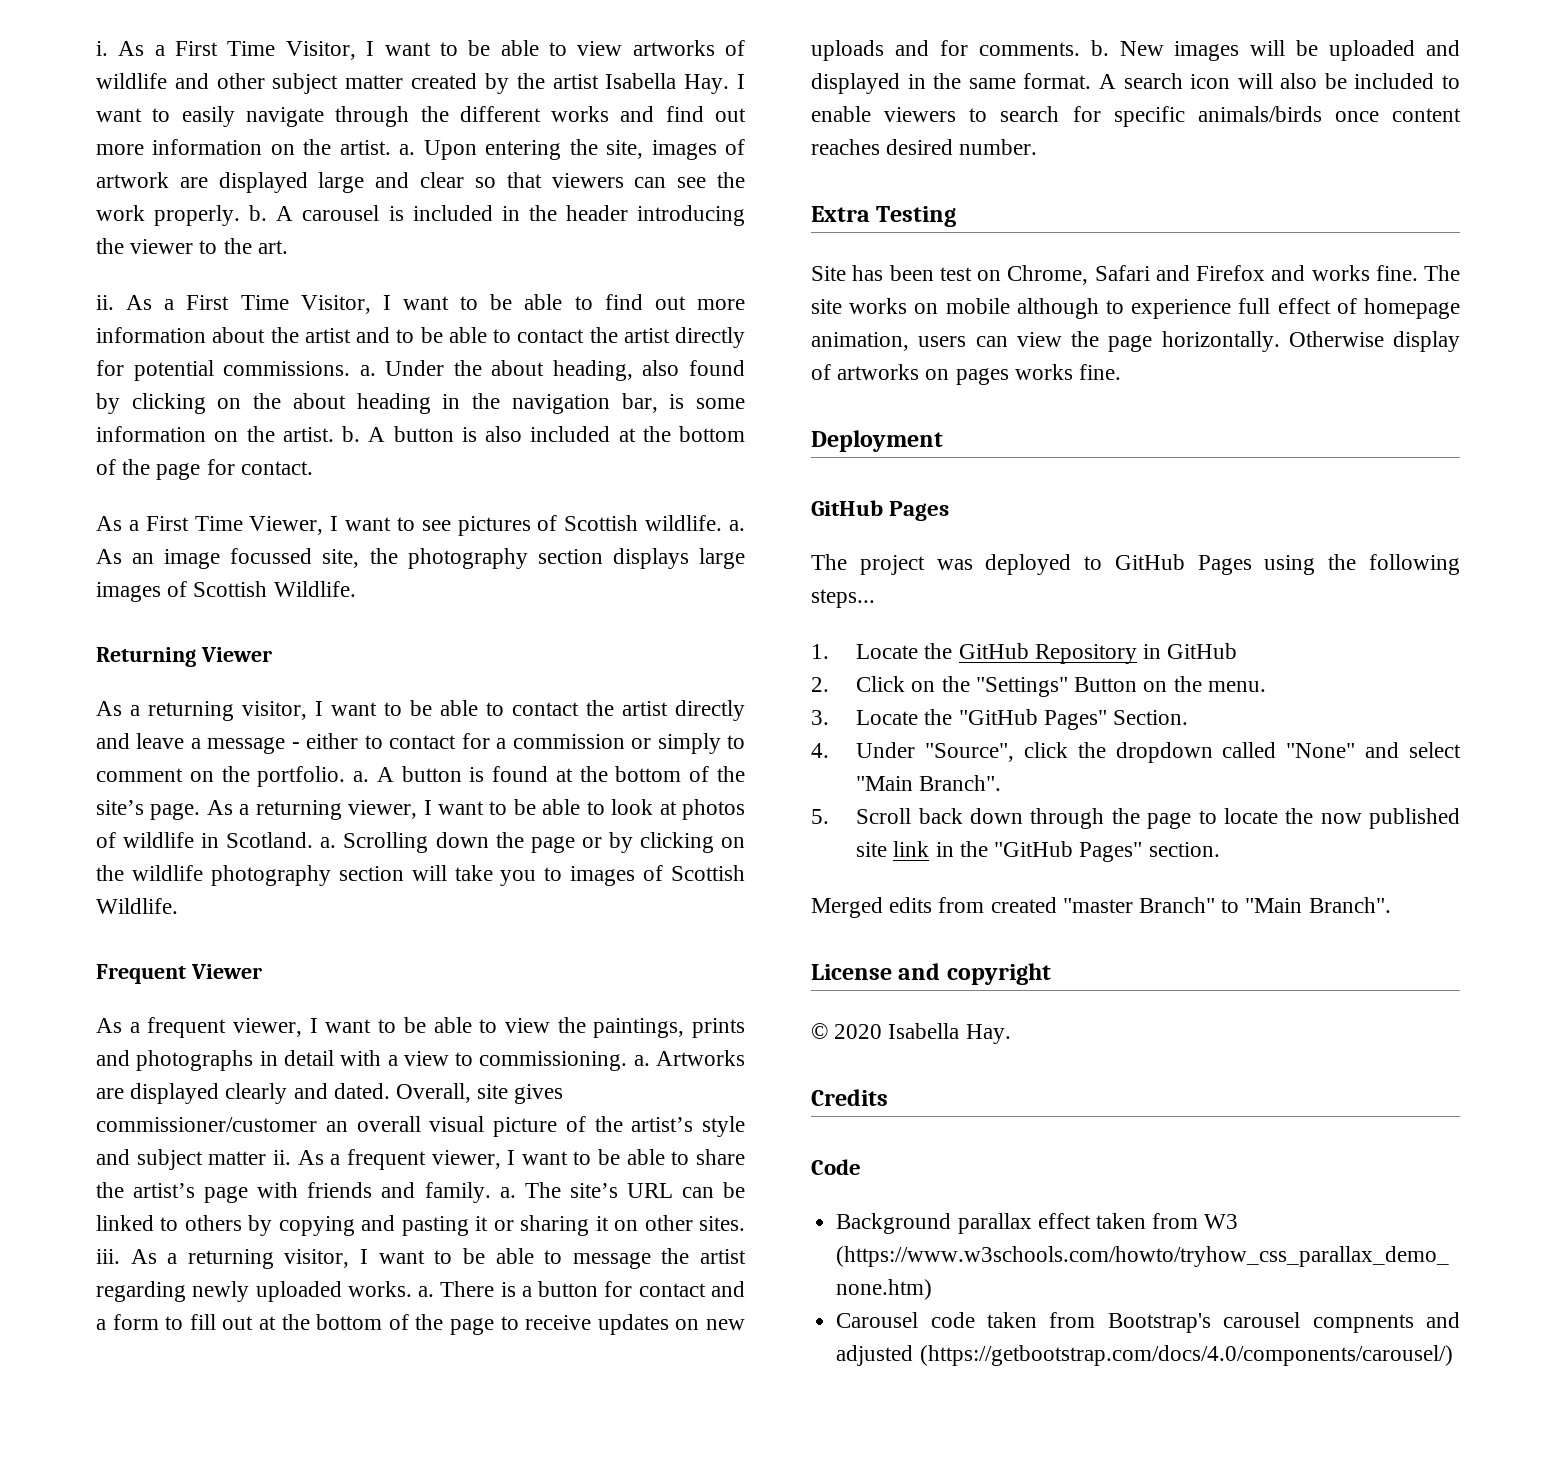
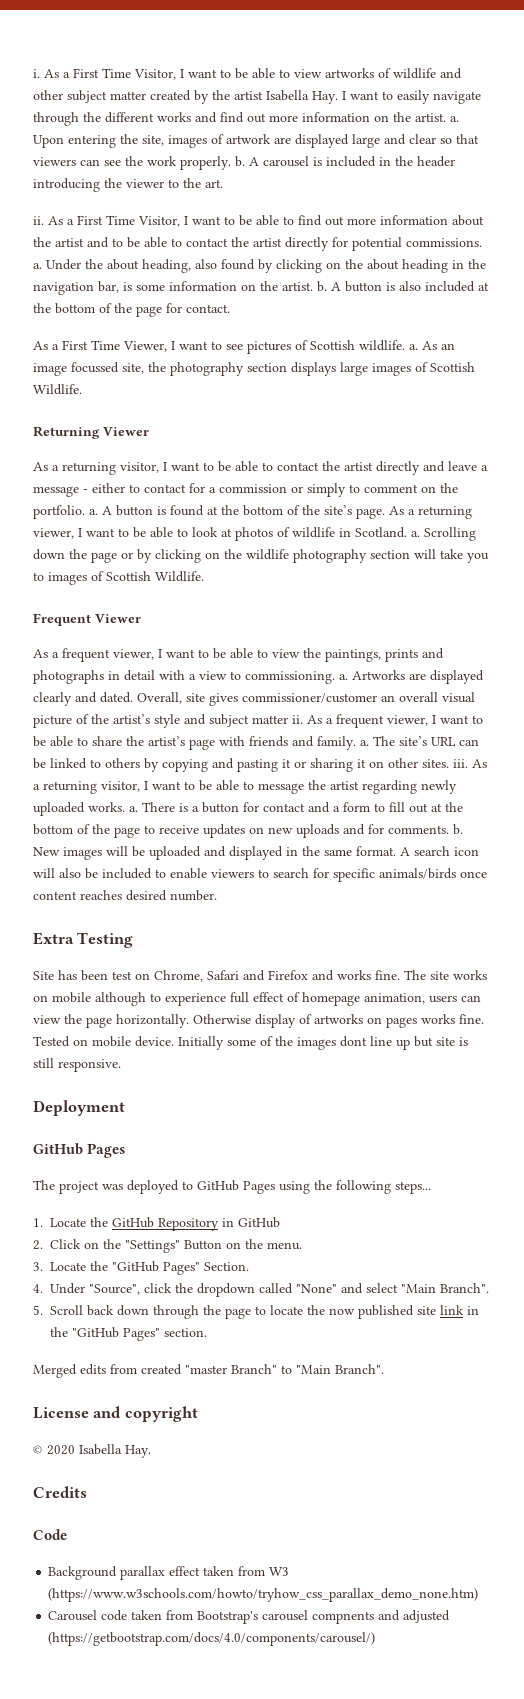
(1122, 372) none -> [33,1036,468,1050] [33,1058,121,1072] Tested on mobile device. Initially some of the images dont line up but site is still responsive.

